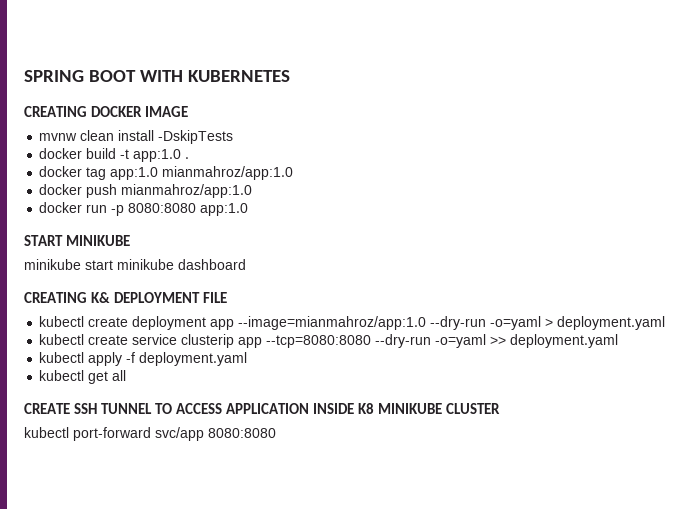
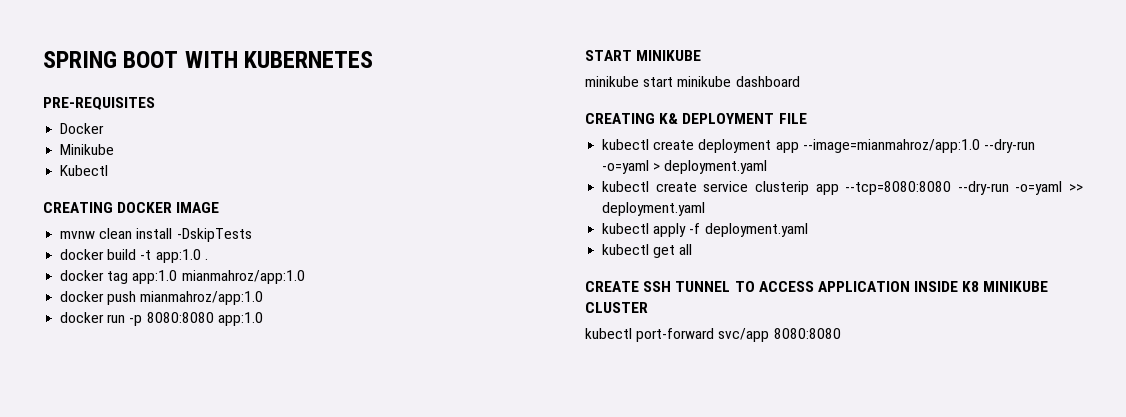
(290, 76) none -> [43,97,155,110] [60,123,105,134] [60,144,115,155] [60,165,109,176] // PRE-REQUISITES // Docker // Minikube // Kubectl

